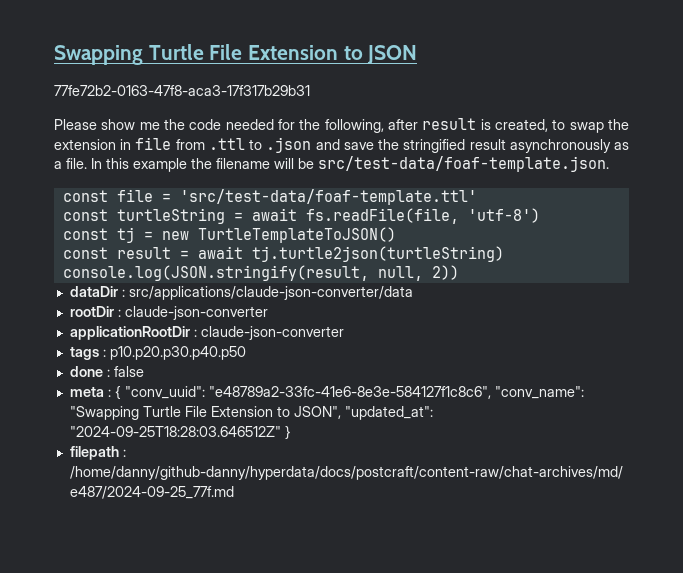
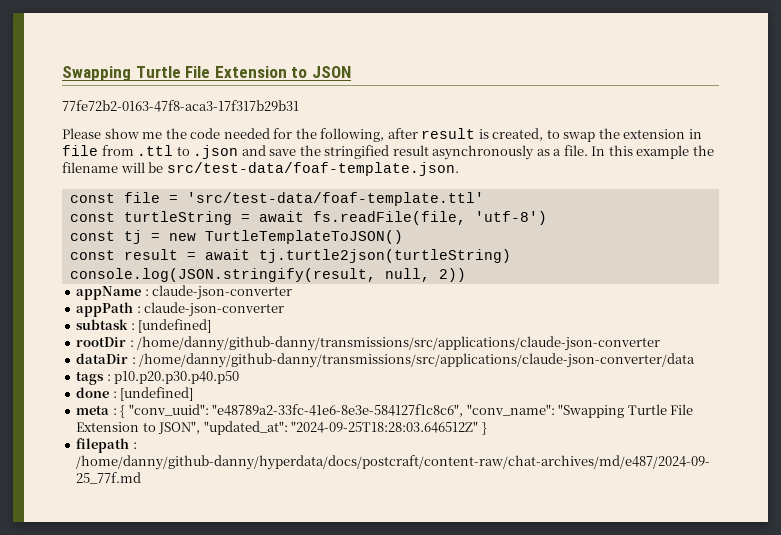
[69,286,413,300] [69,306,268,320] [69,326,344,340] dataDir : src/applications/claude-json-converter/data // rootDir : claude-json-converter // applicationRootDir : claude-json-converter -> [76,285,293,300] [76,302,285,317] [76,319,212,333] [76,336,661,351] [76,353,696,368] appName : claude-json-converter // appPath : claude-json-converter // subtask : [undefined] // rootDir : /home/danny/github-danny/transmissions/src/applications/claude-json-converter // dataDir : /home/danny/github-danny/transmissions/src/applications/claude-json-converter/data
[113,366,144,377] false -> [120,387,194,401] [undefined]

